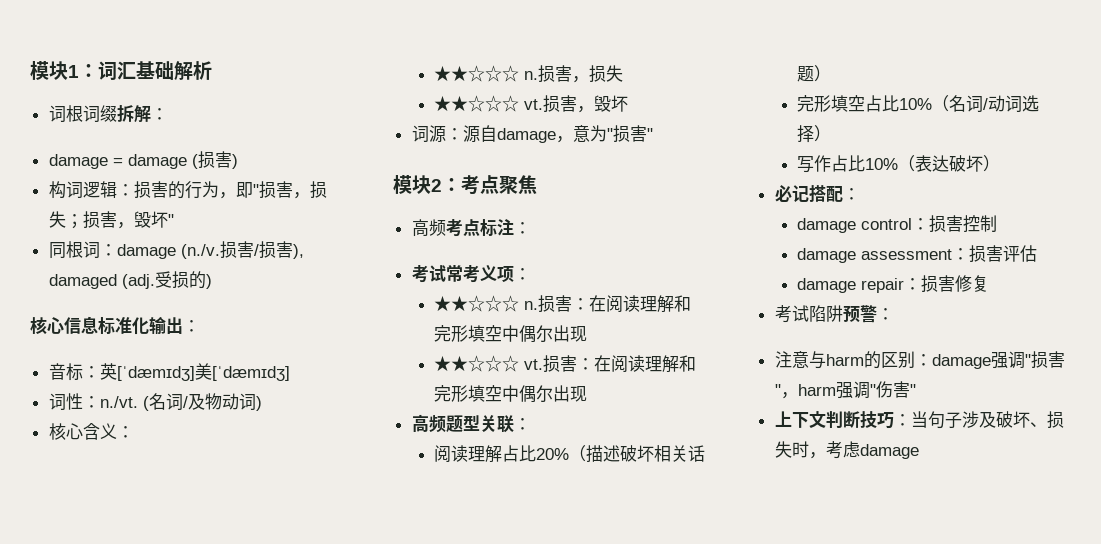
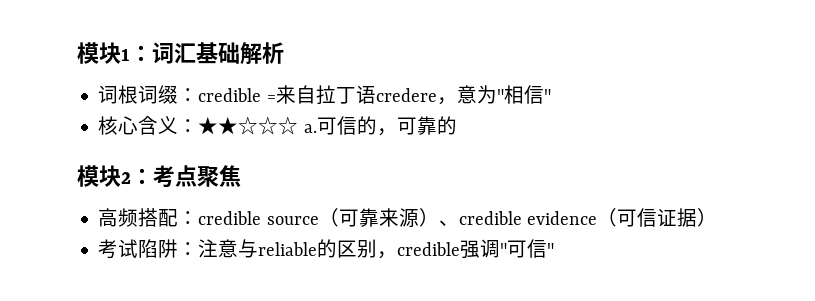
[116,105,168,123] [48,151,238,169] [48,181,327,199] [48,211,174,229] [48,241,304,259] [48,271,212,289] [30,316,200,335] [48,363,290,381] [48,393,262,411] [48,423,134,440] [434,65,624,83] [434,95,629,113] [411,125,653,143] 拆解： // damage = damage (损害) // 构词逻辑：损害的行为，即"损害，损失；损害，毁坏" // 同根词：damage (n./v.损害/损害), damaged (adj.受损的) // 核心信息标准化输出： // 音标：英[ˈdæmɪdʒ]美[ˈdæmɪdʒ] // 词性：n./vt. (名词/及物动词) // 核心含义： // ★★☆☆☆ n.损害，损失 // ★★☆☆☆ vt.损害，毁坏 // 词源：源自damage，意为"损害" -> [178,85,551,105] [98,116,457,136] ：credible =来自拉丁语credere，意为"相信" // 核心含义：★★☆☆☆ a.可信的，可靠的
[445,219,531,237] [411,265,531,283] [434,295,692,313] [434,325,588,343] [434,355,697,373] [434,385,588,403] [411,414,531,433] [434,445,706,463] [797,65,832,82] [797,95,1040,112] [797,125,832,143] [797,155,1001,173] [774,185,860,203] [797,215,998,233] [797,245,1038,263] [797,275,990,293] 考点标注： // 考试常考义项： // ★★☆☆☆ n.损害：在阅读理解和完形填空中偶尔出现 // ★★☆☆☆ vt.损害：在阅读理解和完形填空中偶尔出现 // 高频题型关联： // 阅读理解占比20%（描述破坏相关话题） // 完形填空占比10%（名词/动词选择） // 写作占比10%（表达破坏） // 必记搭配： // damage control：损害控制 // damage assessment：损害评估 // damage repair：损害修复 -> [138,208,717,228] 搭配：credible source（可靠来源）、credible evidence（可信证据）
[842,305,894,323] [774,351,1065,369] [774,381,916,399] [774,411,1064,429] [774,441,919,459] 预警： // 注意与harm的区别：damage强调"损害"，harm强调"伤害" // 上下文判断技巧：当句子涉及破坏、损失时，考虑damage -> [178,239,555,259] ：注意与reliable的区别，credible强调"可信"

